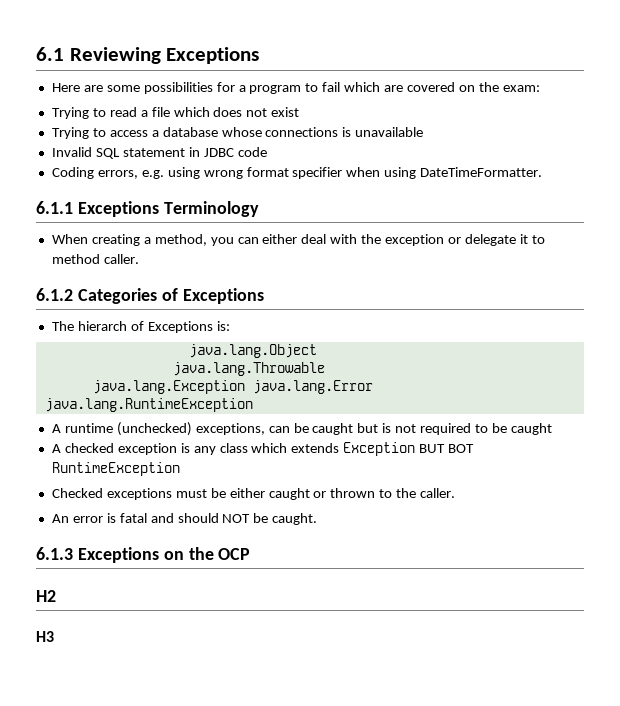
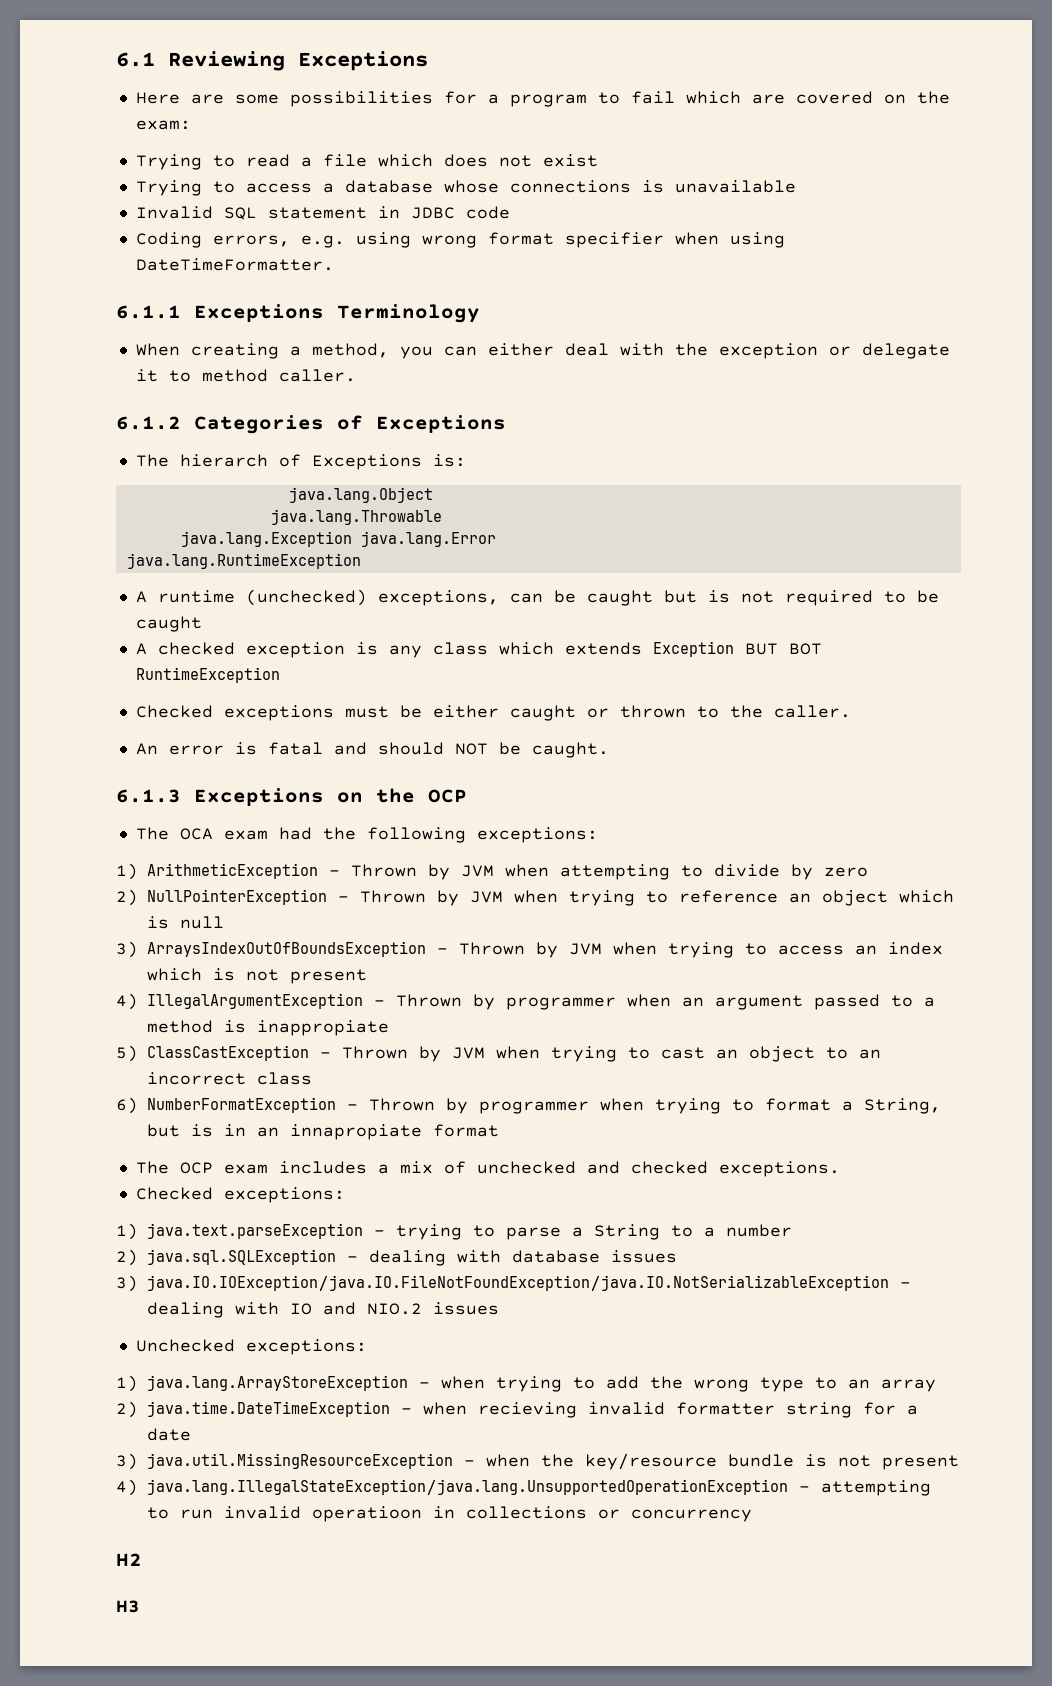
(251, 554) none -> [135,827,598,843] [116,863,868,880] [116,889,954,906] [147,916,224,929] [116,941,943,958] [147,968,367,984] [116,993,935,1010] [147,1020,389,1036] [116,1045,881,1062] [147,1072,312,1085] [116,1097,941,1114] [147,1124,499,1140] [135,1161,840,1177] [135,1187,345,1203] [116,1223,792,1240] [116,1249,677,1266] [116,1275,911,1292] [147,1302,499,1318] [135,1339,367,1355] [116,1375,936,1392] [116,1401,918,1418] [147,1428,191,1441] [116,1453,959,1470] [116,1479,931,1496] [147,1506,752,1522] // The OCA exam had the following exceptions: // 1) ArithmeticException - Thrown by JVM when attempting to divide by zero // 2) NullPointerException - Thrown by JVM when trying to reference an object which is null // 3) ArraysIndexOutOfBoundsException - Thrown by JVM when trying to access an index which is not present // 4) IllegalArgumentException - Thrown by programmer when an argument passed to a method is inappropiate // 5) ClassCastException - Thrown by JVM when trying to cast an object to an incorrect class // 6) NumberFormatException - Thrown by programmer when trying to format a String, but is in an innapropiate format // The OCP exam includes a mix of unchecked and checked exceptions. // Checked exceptions: // 1) java.text.parseException - trying to parse a String to a number // 2) java.sql.SQLException - dealing with database issues // 3) java.IO.IOException/java.IO.FileNotFoundException/java.IO.NotSerializableException - dealing with IO and NIO.2 issues // Unchecked exceptions: // 1) java.lang.ArrayStoreException - when trying to add the wrong type to an array // 2) java.time.DateTimeException - when recieving invalid formatter string for a date // 3) java.util.MissingResourceException - when the key/resource bundle is not present // 4) java.lang.IllegalStateException/java.lang.UnsupportedOperationException - attempting to run invalid operatioon in collections or concurrency

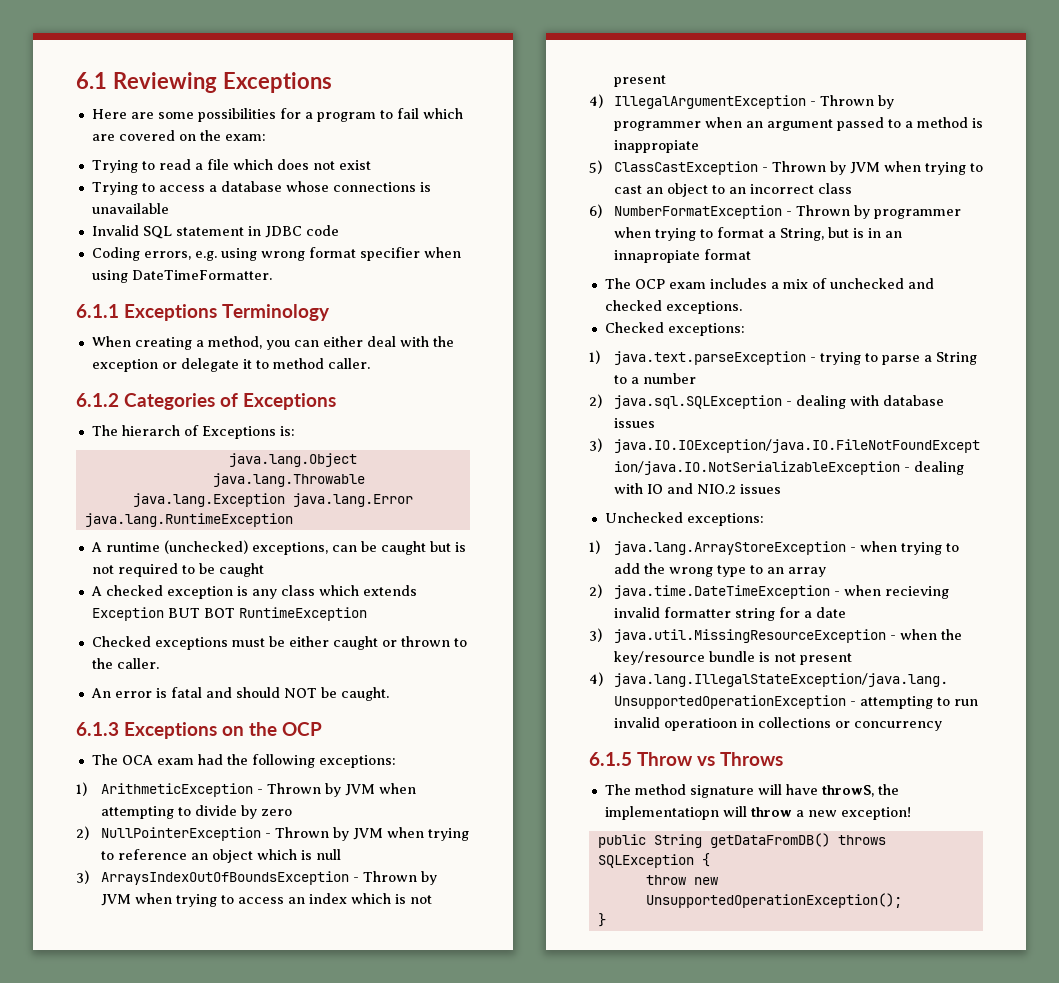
[116,1553,142,1566] [116,1600,140,1613] H2 // H3 -> [589,752,783,766] [604,784,899,798] [604,806,911,820] [597,833,886,848] [597,853,710,868] [645,875,718,885] [645,893,902,908] [597,913,606,927] 6.1.5 Throw vs Throws // The method signature will have throwS, the implementatiopn will throw a new exception! // public String getDataFromDB() throws SQLException { // throw new UnsupportedOperationException(); // }

